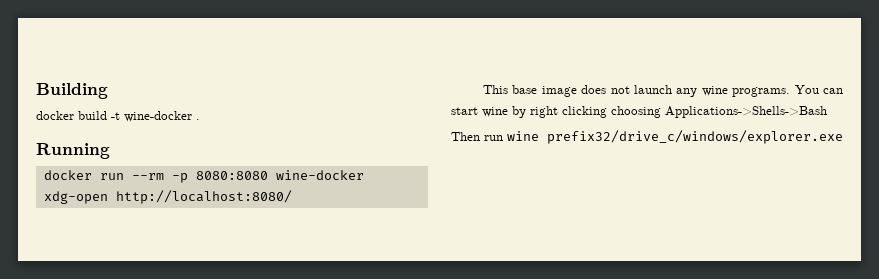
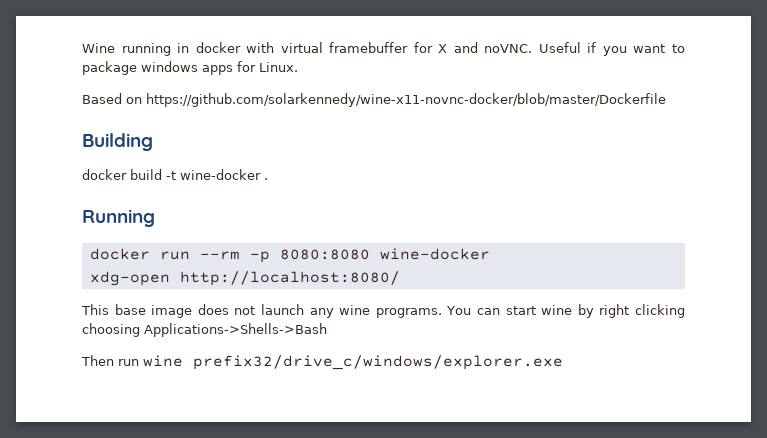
(36, 91) none -> [82,42,685,56] [82,61,298,75] [82,93,666,107] Wine running in docker with virtual framebuffer for X and noVNC. Useful if you want to package windows apps for Linux. // Based on https://github.com/solarkennedy/wine-x11-novnc-docker/blob/master/Dockerfile //

